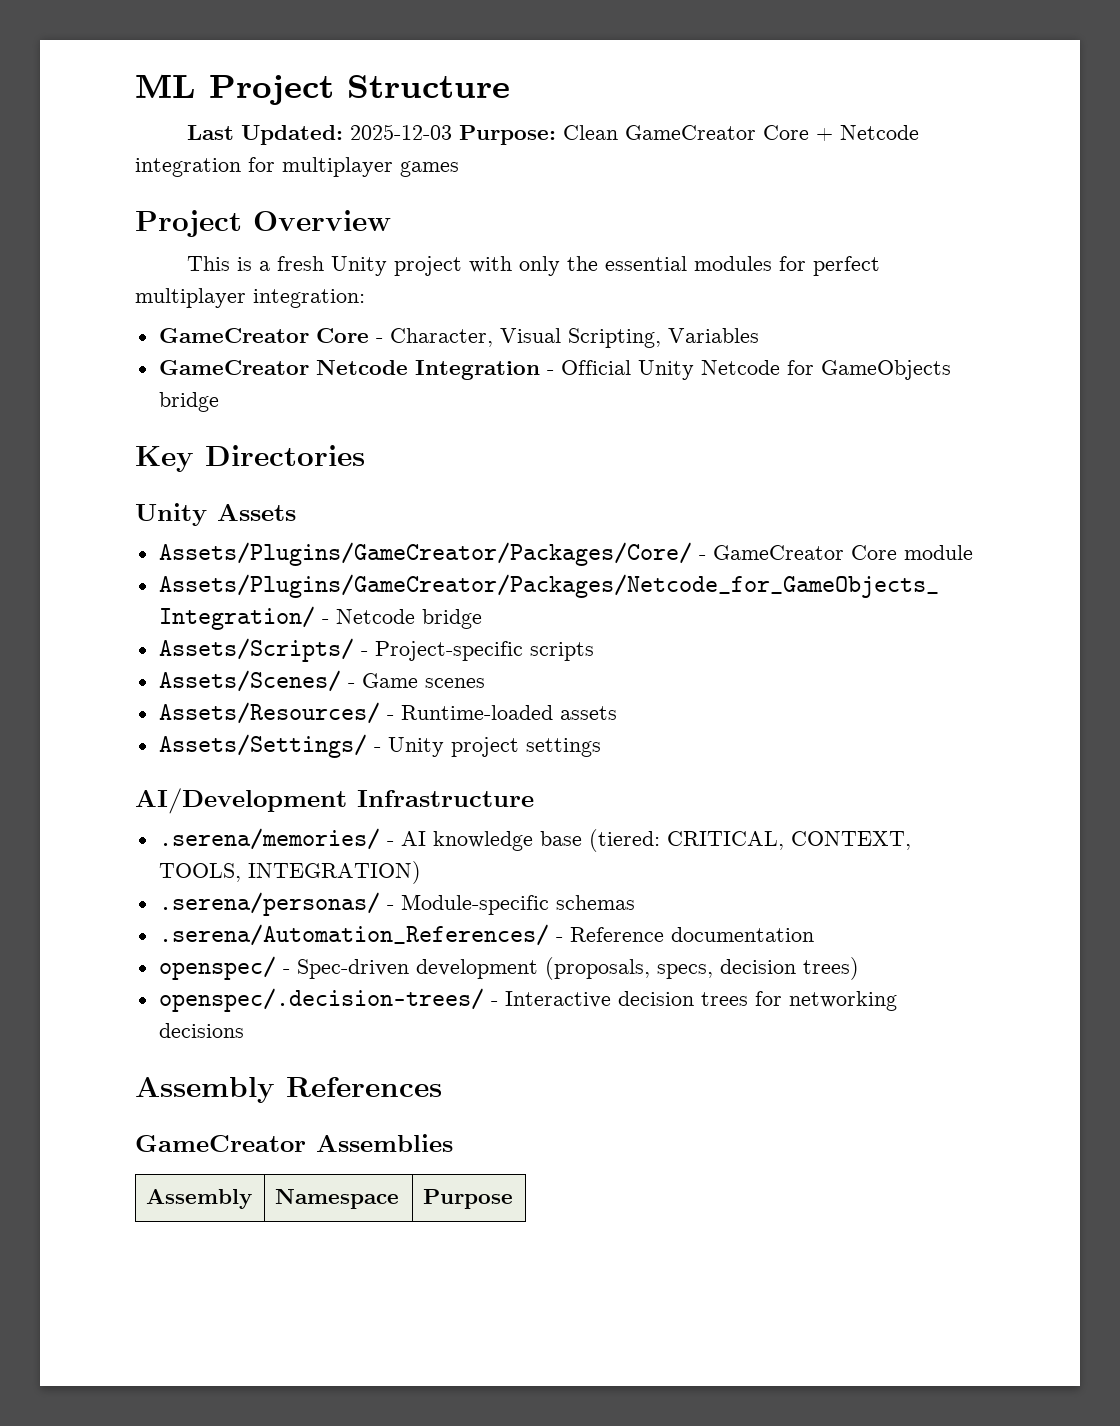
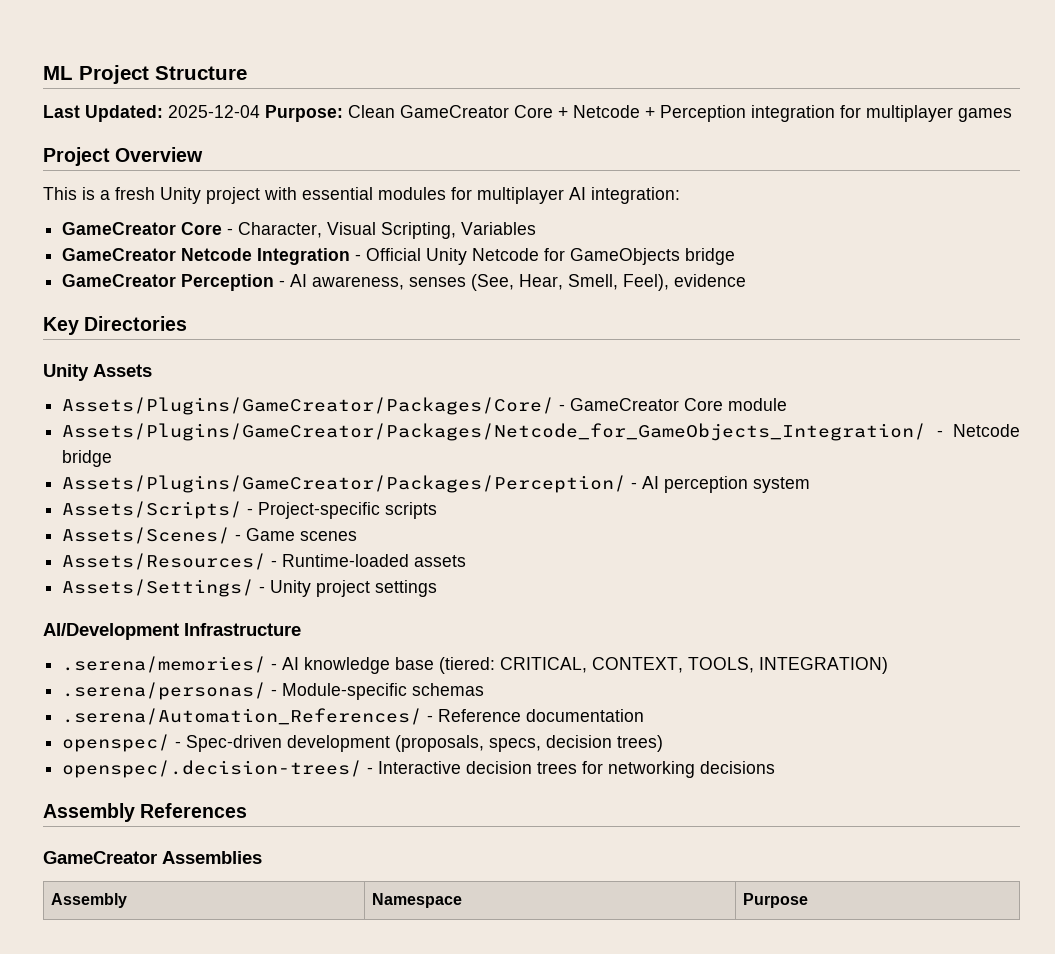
[350,124,453,140] 2025-12-03 -> [168,105,260,118] 2025-12-04
(920, 132) none -> [645,105,746,122] + Perception
[519,256,599,276] only the -> (297, 193) none
[813,256,881,276] [135,288,246,308] perfect multiplayer -> [477,187,586,204] multiplayer AI
(219, 402) none -> [62,274,747,291] // GameCreator Perception - AI awareness, senses (See, Hear, Smell, Feel), evidence
(482, 619) none -> [62,475,811,493] // Assets/Plugins/GameCreator/Packages/Perception/ - AI perception system

